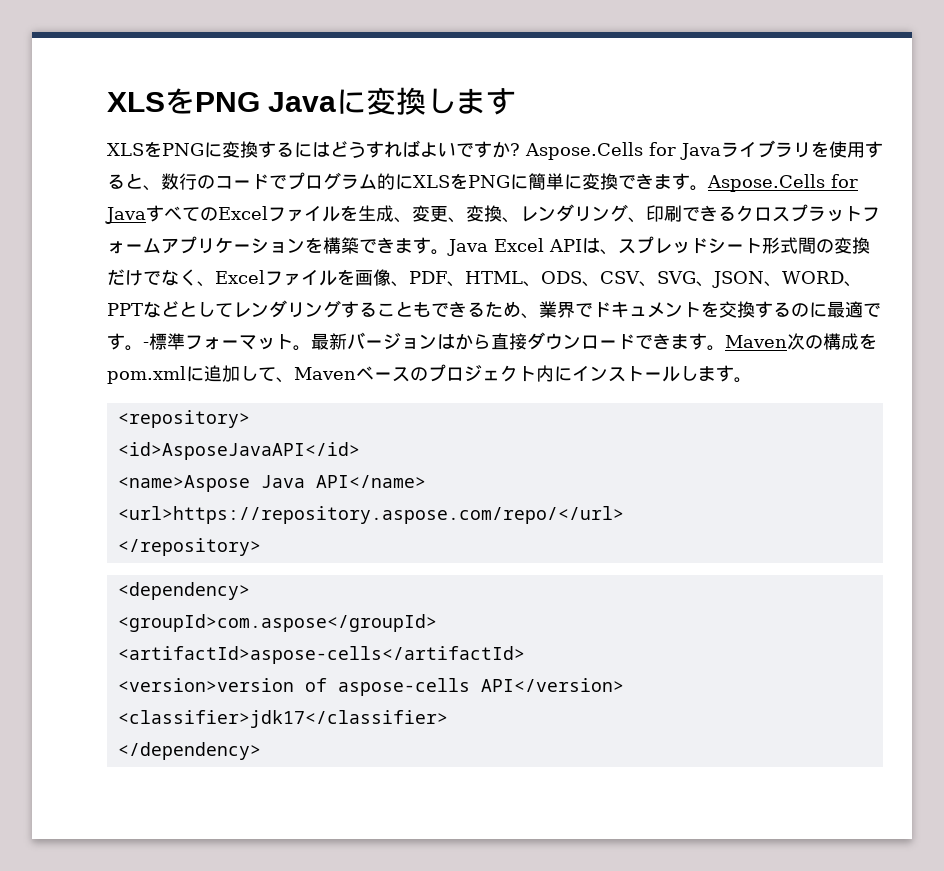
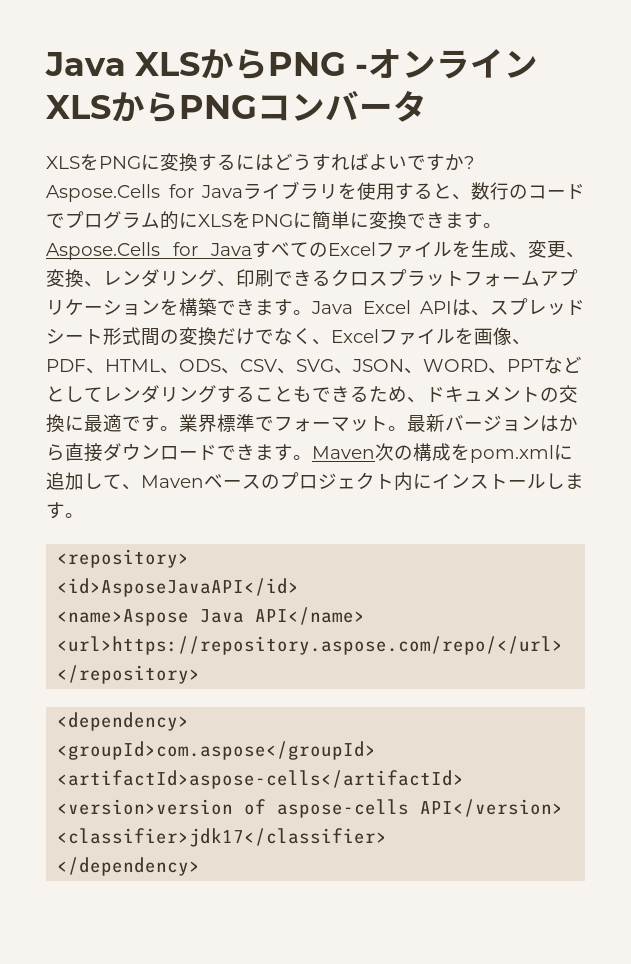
[107,87,517,115] XLSをPNG Javaに変換します -> [45,49,539,80] [46,90,427,123] Java XLSからPNG -オンラインXLSからPNGコンバータ
[539,301,593,318] 業界で -> (426, 400) none
[701,301,809,318] を交換するの -> [540,385,578,403] [46,414,65,433] の交換
[143,333,185,350] -標準 -> [179,414,274,432] 業界標準で

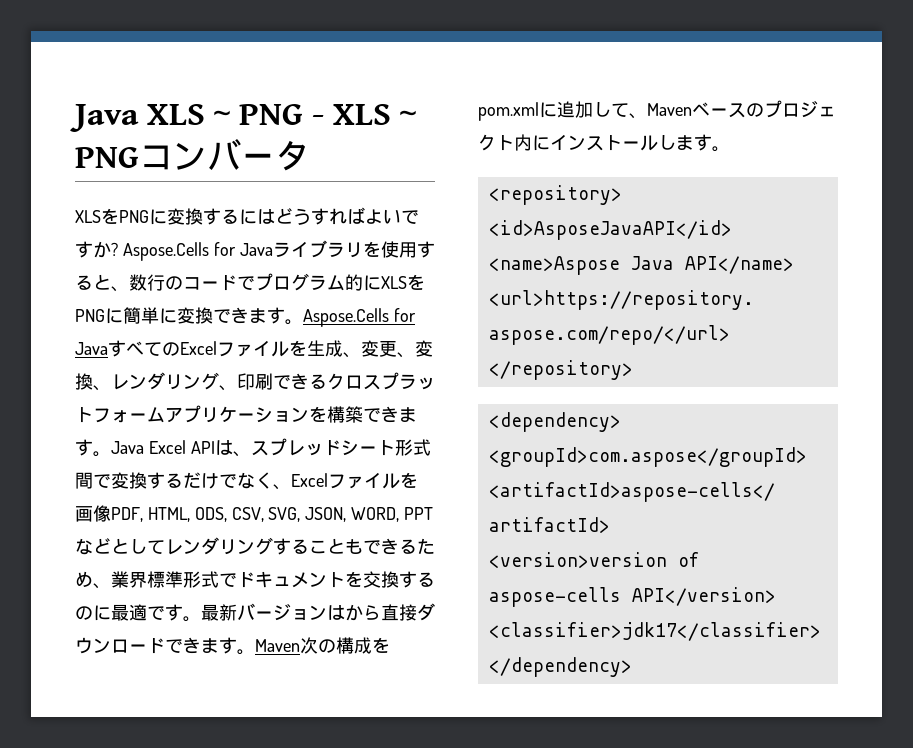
[200,49,269,80] から -> [205,110,240,125] ～
[368,49,539,79] [46,92,179,123] オンラインXLSから -> [333,104,426,125] XLS～
[160,327,217,346] の変換 -> [93,472,183,489] で変換する
[512,339,531,345] [46,359,507,374] 、PDF、HTML、ODS、CSV、SVG、JSON、WORD、 -> [111,507,400,522] PDF, HTML, ODS, CSV, SVG, JSON, WORD,
[426,385,578,403] [46,414,388,433] ドキュメントの交換に最適です。業界標準でフォーマット -> [111,571,435,588] [75,604,183,621] 業界標準形式でドキュメントを交換するのに最適です

